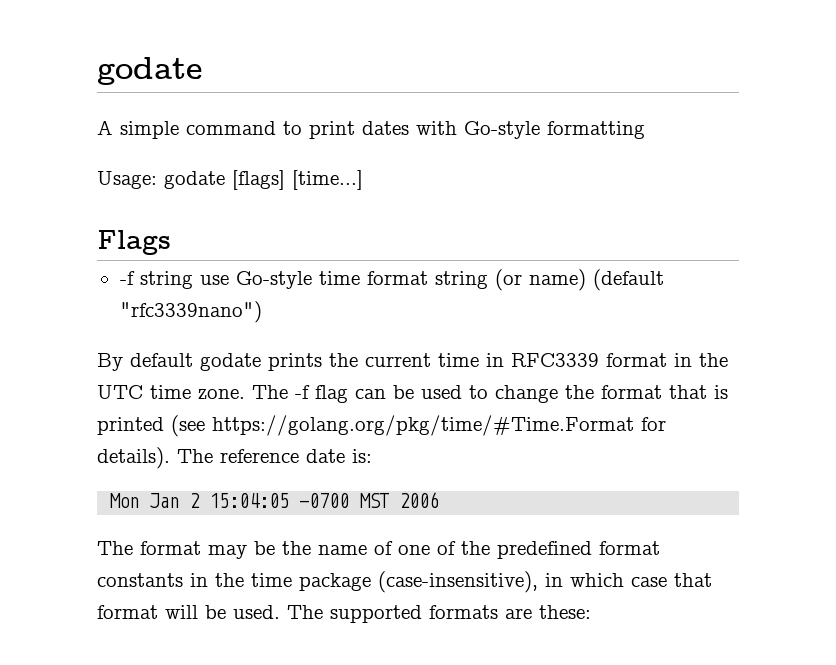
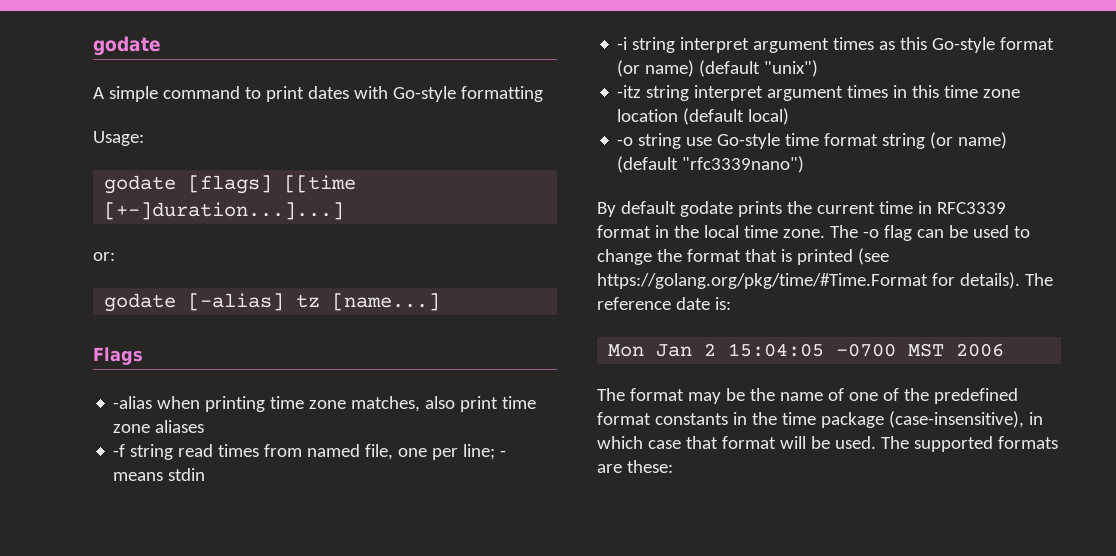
(157, 180) none -> (144, 138) //
[292,170,363,190] [97,230,171,255] [119,271,135,285] [time...] // Flags // -f -> [284,175,357,193] [104,202,345,220] [93,252,115,261] [104,293,441,312] [93,347,143,365] [113,396,537,412] [113,420,205,433] [113,444,507,460] [113,468,206,481] [617,37,1055,53] [617,60,819,77] [617,85,1021,101] [617,108,790,125] [617,137,634,146] [[time [+-]duration...]...] // or: // godate [-alias] tz [name...] // Flags // -alias when printing time zone matches, also print time zone aliases // -f string read times from named file, one per line; - means stdin // -i string interpret argument times as this Go-style format (or name) (default "unix") // -itz string interpret argument times in this time zone location (default local) // -o
[97,385,143,399] UTC -> [703,225,739,238] local
[295,385,310,399] -f -> [862,229,879,238] -o

